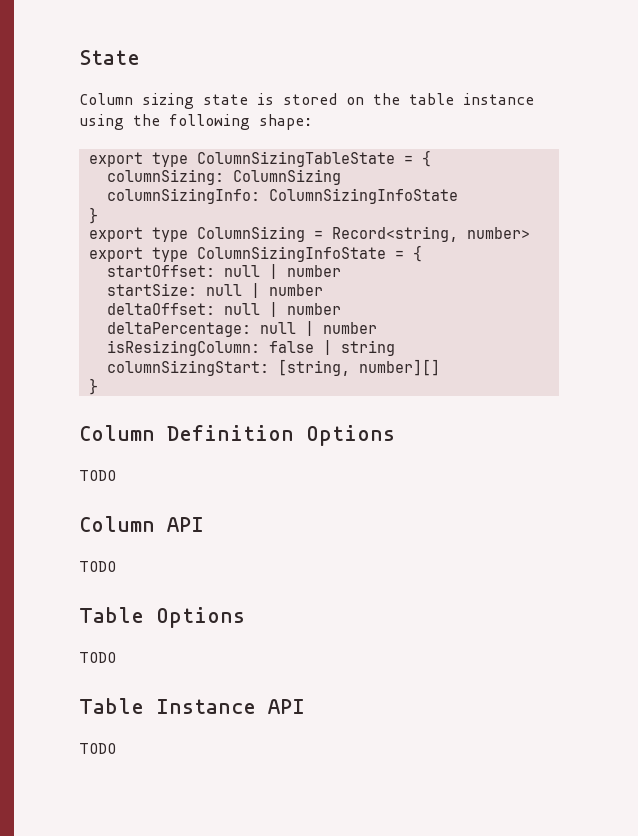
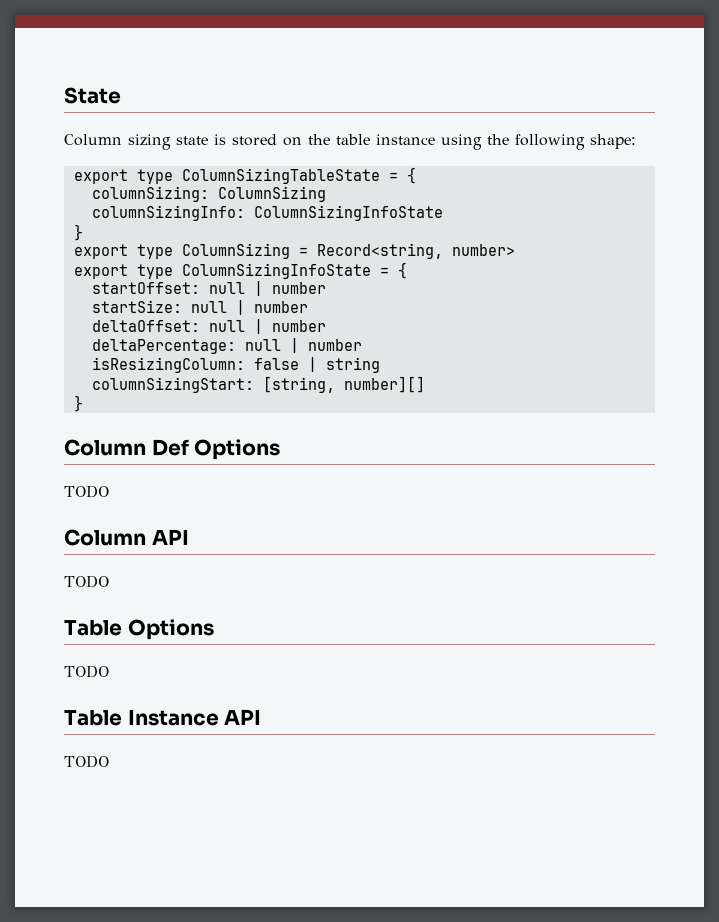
[167,425,294,441] Definition -> [151,439,189,456] Def

